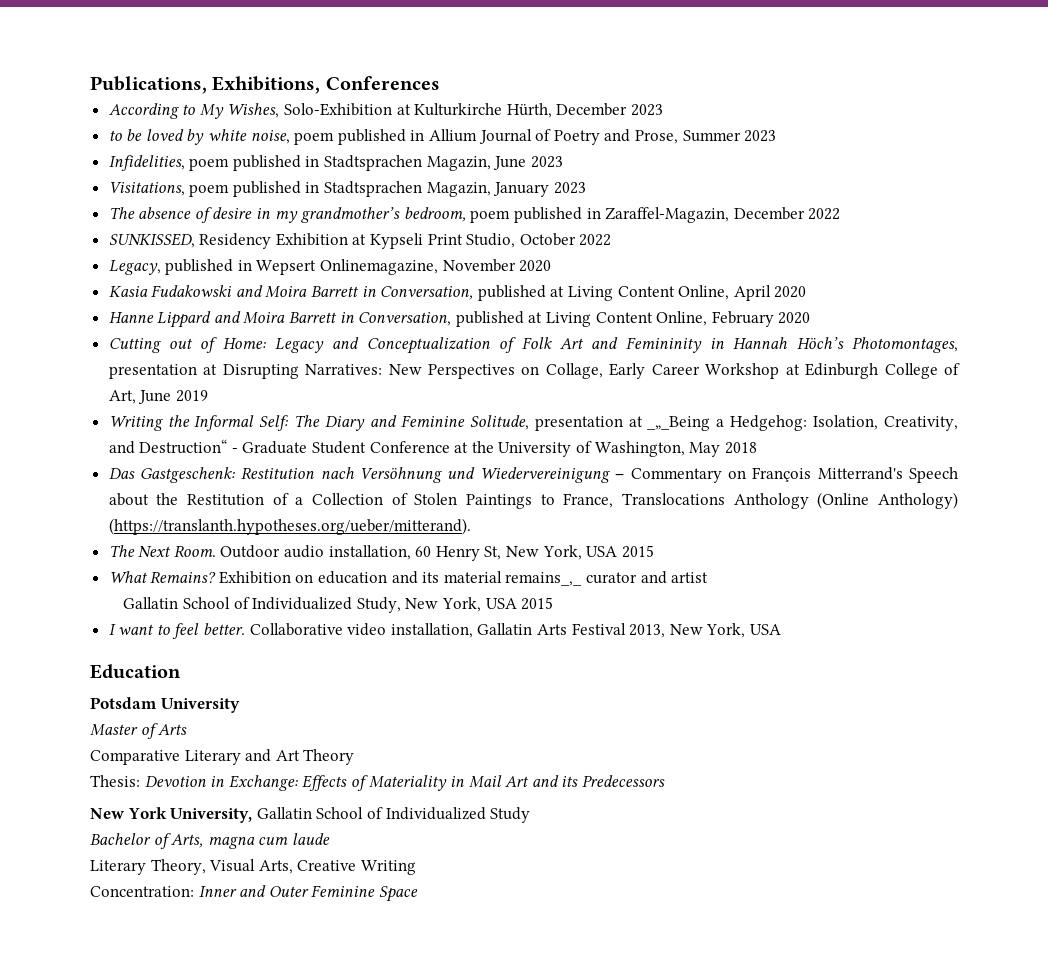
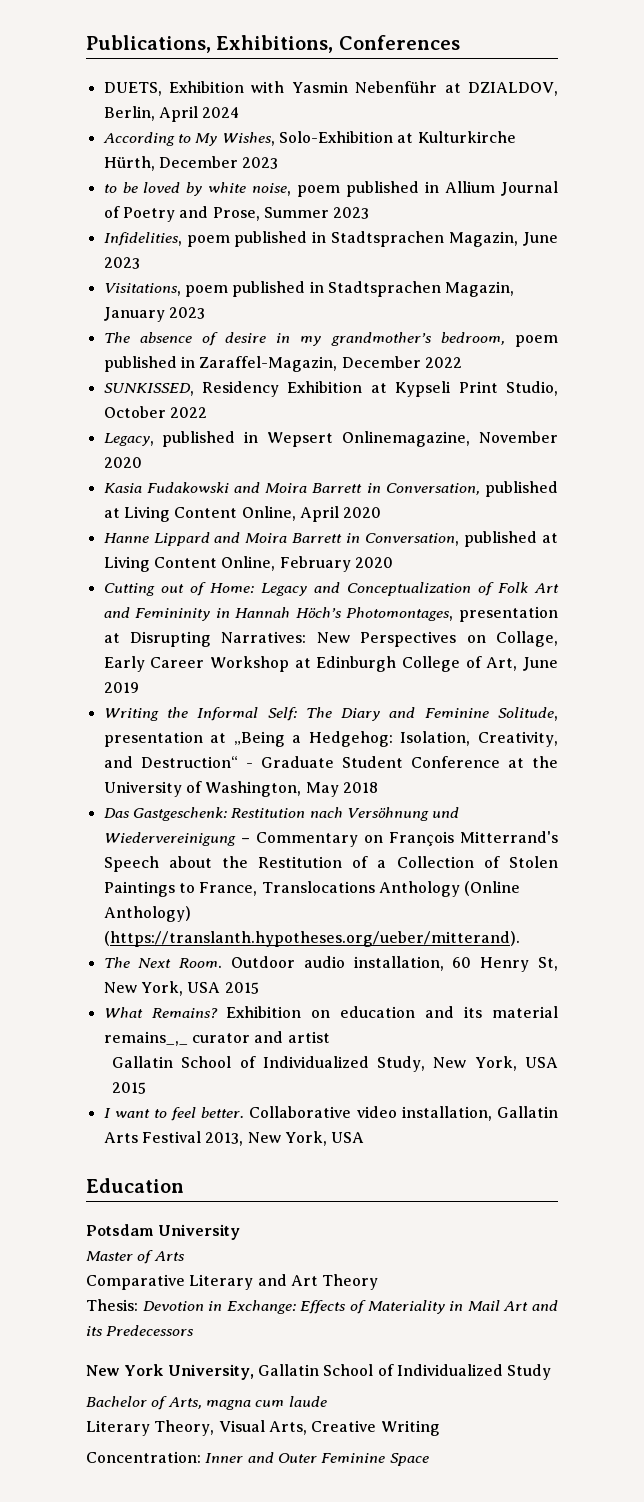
(440, 83) none -> [103,81,558,96] [103,106,240,122] // DUETS, Exhibition with Yasmin Nebenführ at DZIALDOV, Berlin, April 2024
[647,416,711,431] _„_Being -> [233,731,285,747] „Being

